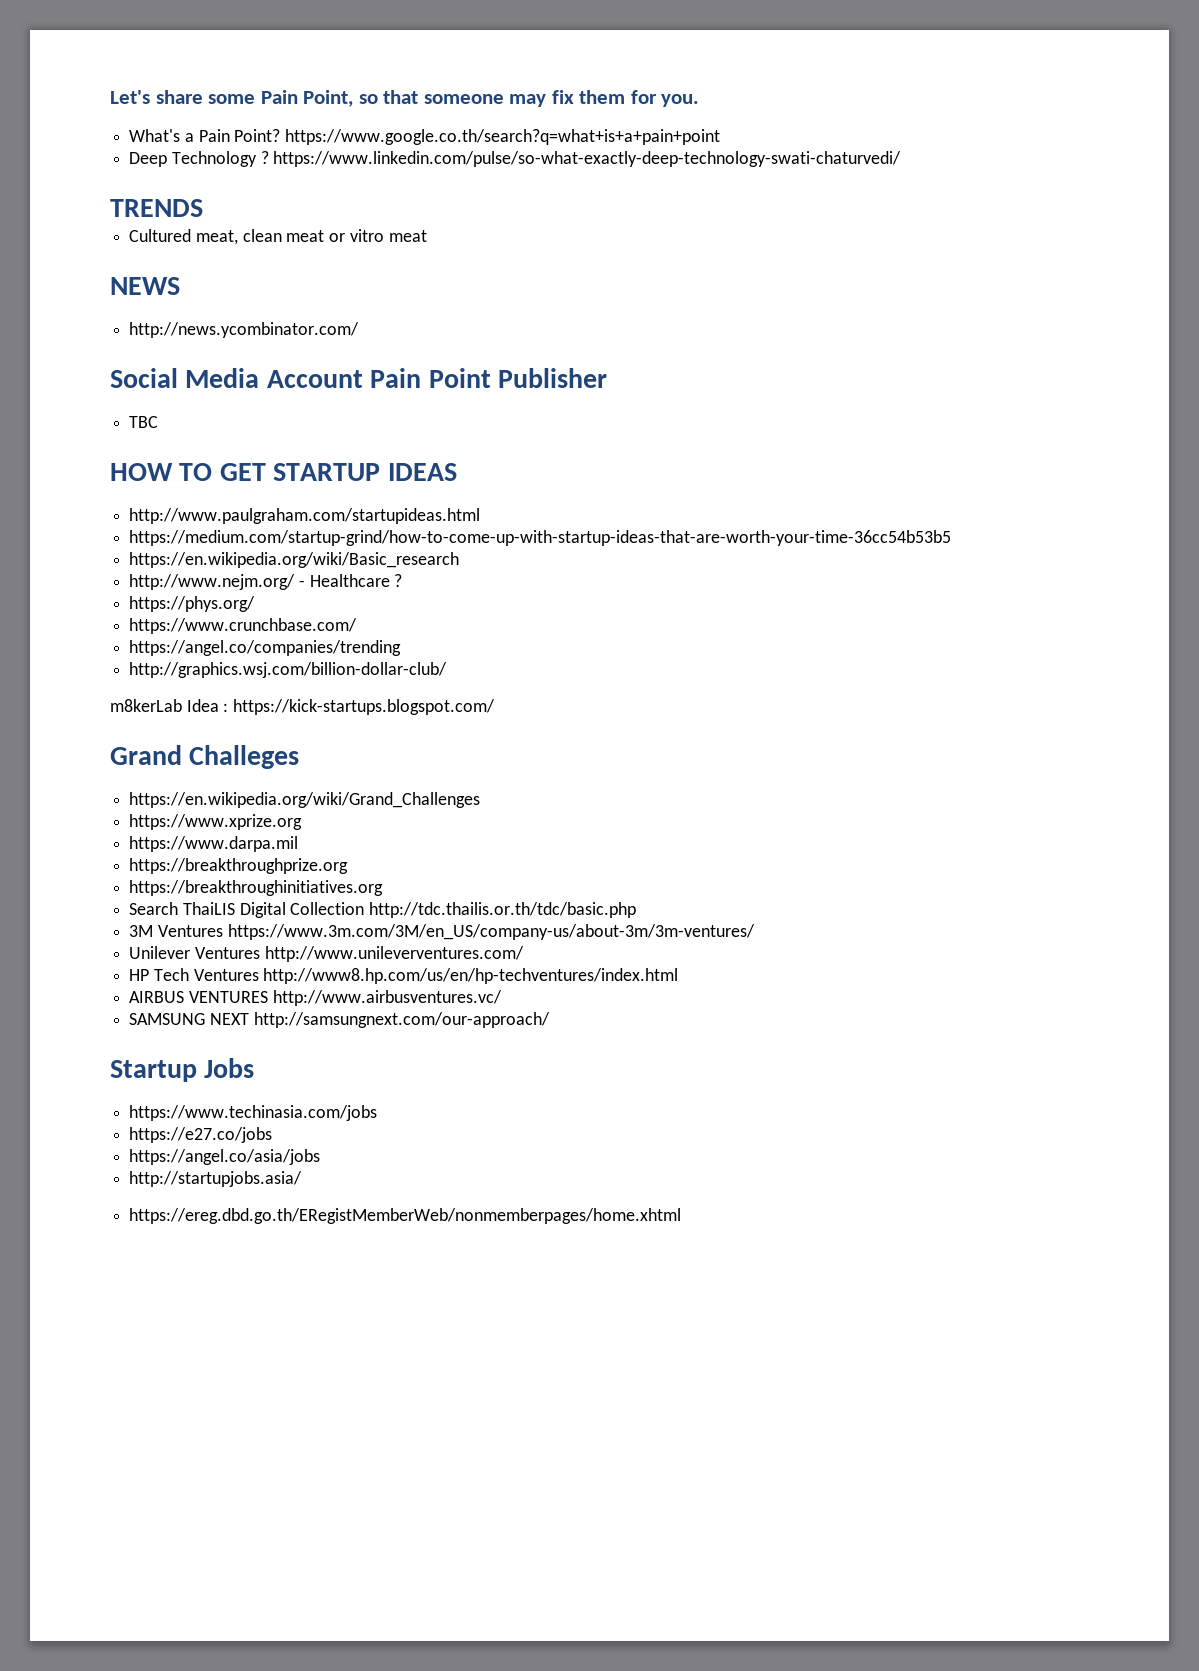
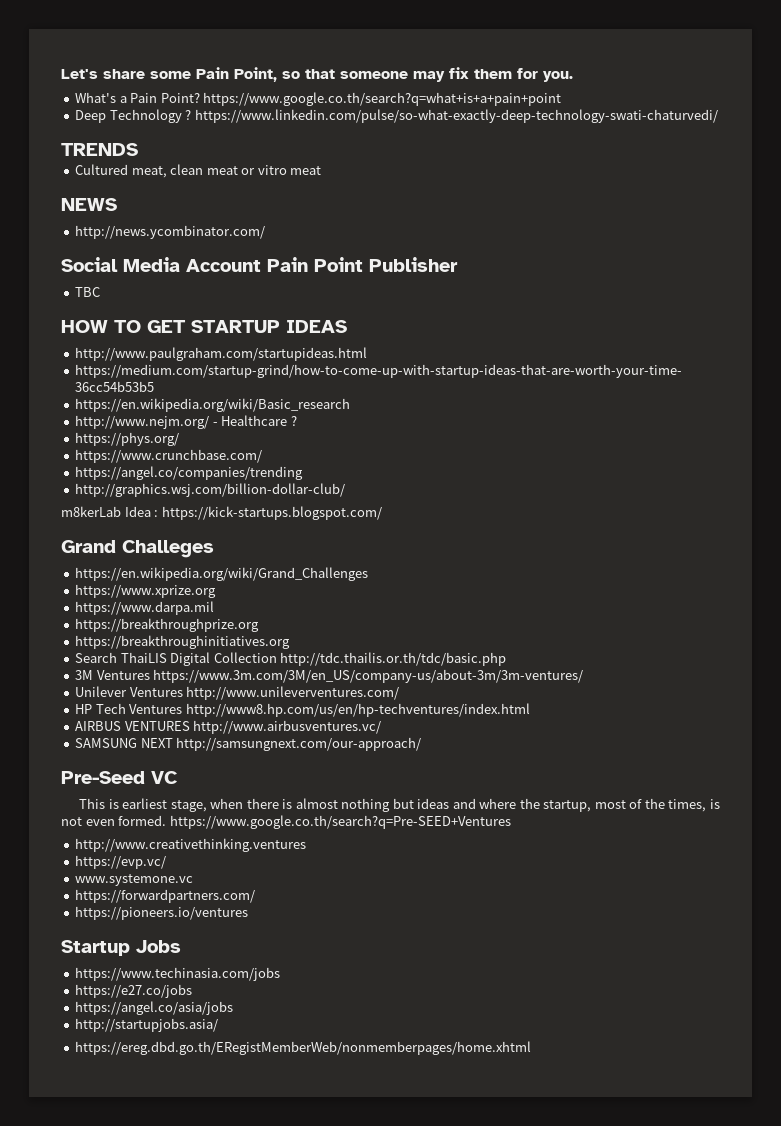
(550, 1020) none -> [61,771,178,784] [79,798,721,812] [61,815,511,829] [75,838,307,852] [75,855,167,869] [75,874,194,886] [75,889,256,903] [75,906,249,920] // Pre-Seed VC // This is earliest stage, when there is almost nothing but ideas and where the startup, most of the times, is not even formed. https://www.google.co.th/search?q=Pre-SEED+Ventures // http://www.creativethinking.ventures // https://evp.vc/ // www.systemone.vc // https://forwardpartners.com/ // https://pioneers.io/ventures

